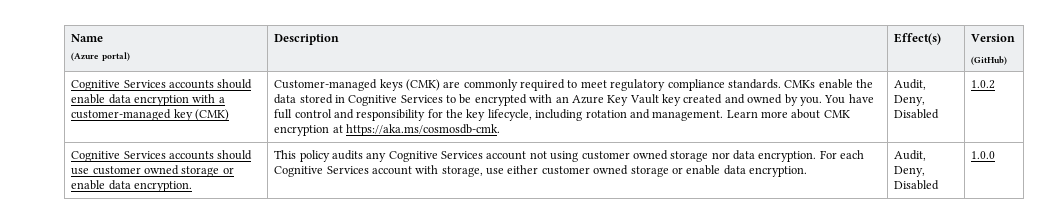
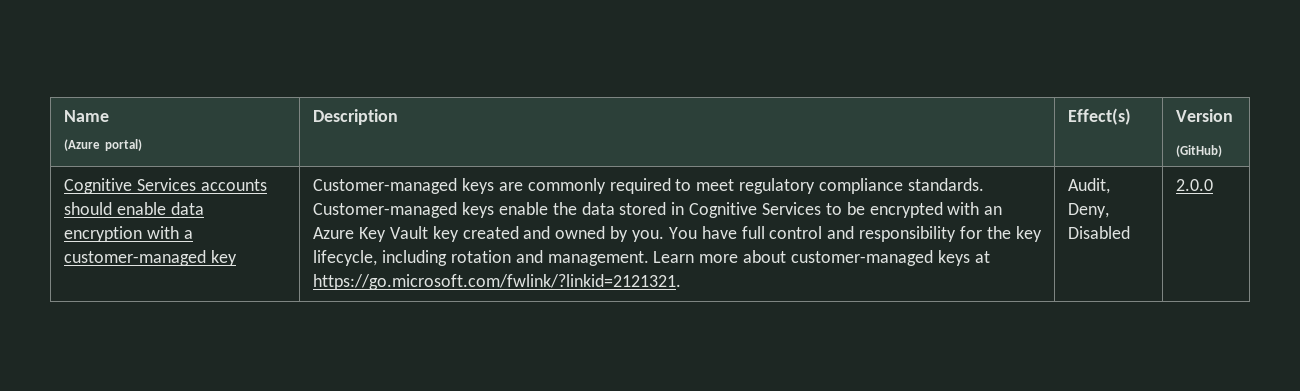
[194,109,229,121] [274,79,440,91] (CMK) | Customer-managed keys (CMK) -> [313,178,495,194] | Customer-managed keys
[784,80,816,88] CMKs -> [313,202,495,218] Customer-managed keys
[823,110,850,118] [274,124,500,136] [894,79,927,90] [894,95,926,106] [894,109,940,119] [971,80,996,89] [71,150,253,162] [71,165,234,177] [71,180,192,192] [274,150,865,162] [274,165,808,177] [894,150,927,161] [894,166,926,177] [894,180,940,190] [971,151,996,159] CMK encryption at https://aka.ms/cosmosdb-cmk. | Audit, Deny, Disabled | 1.0.2 // Cognitive Services accounts should use customer owned storage or enable data encryption. | This policy audits any Cognitive Services account not using customer owned storage nor data encryption. For each Cognitive Services account with storage, use either customer owned storage or enable data encryption. | Audit, Deny, Disabled | 1.0.0 -> [791,250,990,266] [313,274,682,290] [1068,178,1111,194] [1068,203,1110,218] [1068,226,1131,239] [1176,179,1214,191] customer-managed keys at https://go.microsoft.com/fwlink/?linkid=2121321. | Audit, Deny, Disabled | 2.0.0

